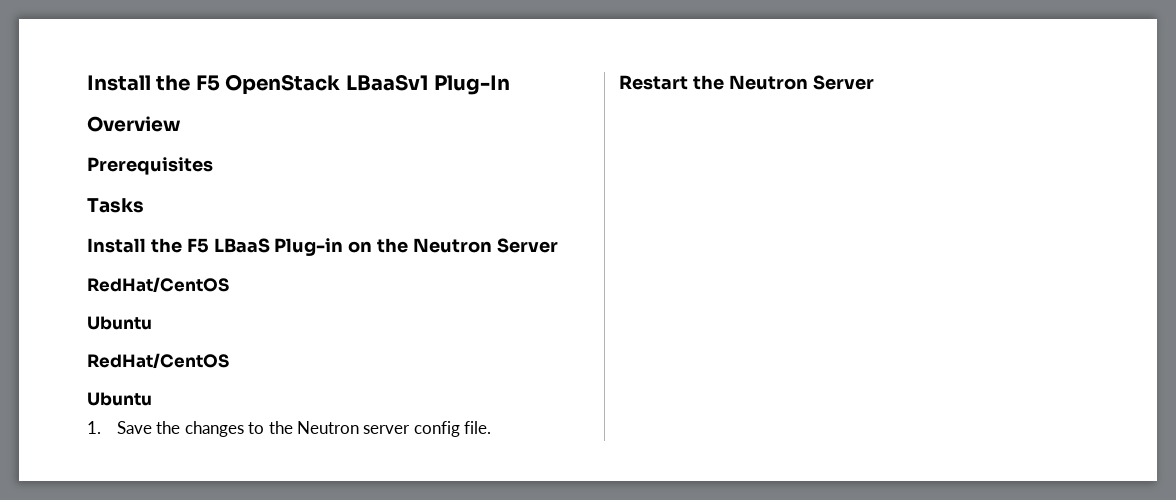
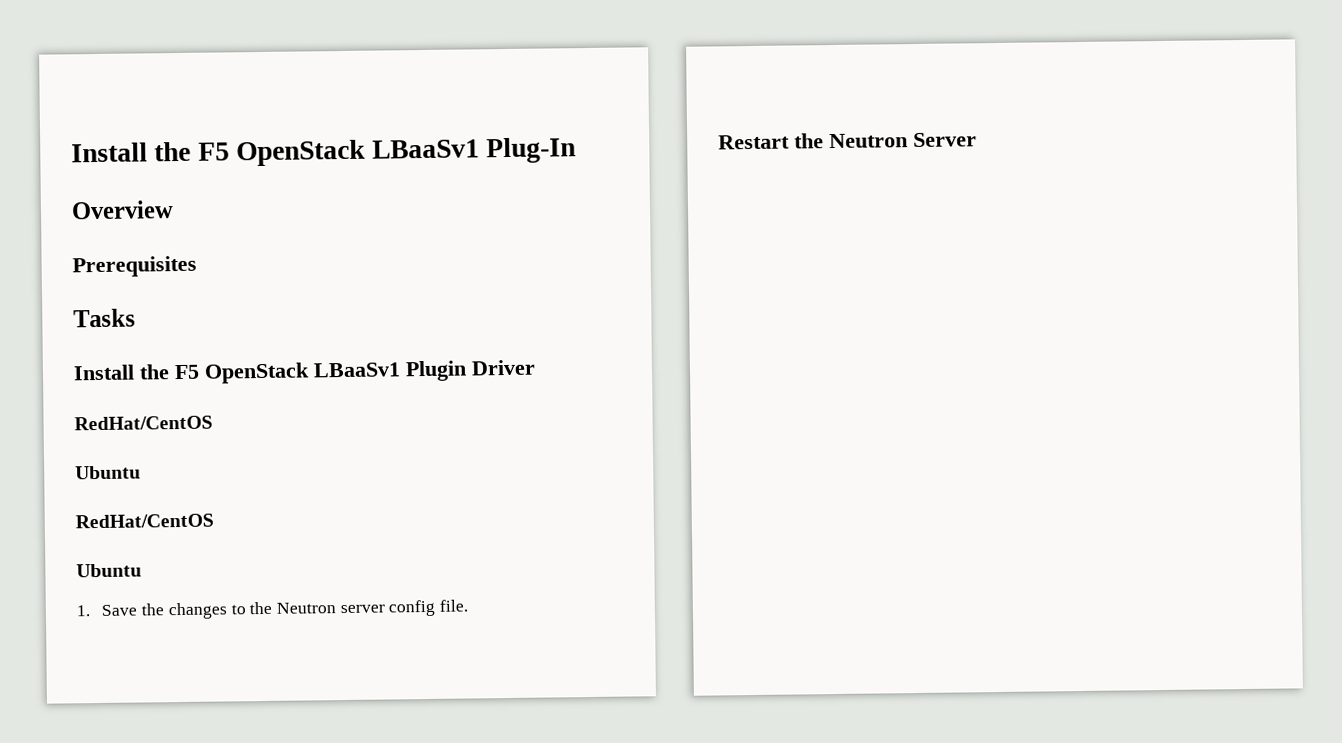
[213,238,558,256] LBaaS Plug-in on the Neutron Server -> [204,359,536,384] OpenStack LBaaSv1 Plugin Driver

